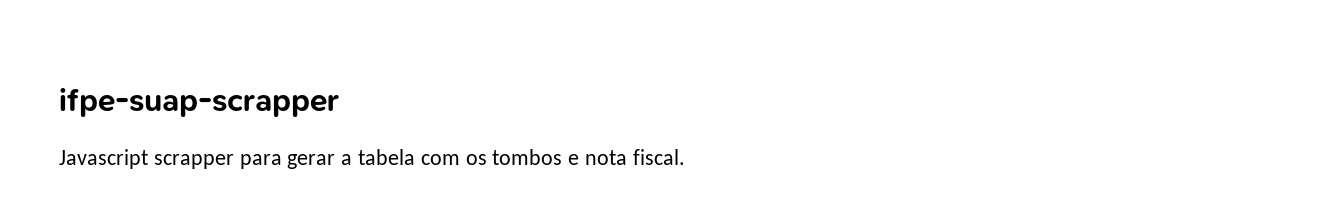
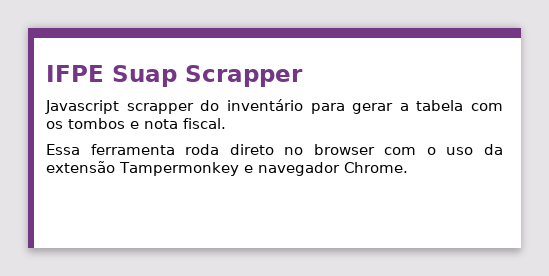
[59,88,339,117] ifpe-suap-scrapper -> [46,65,303,87] IFPE Suap Scrapper
(234, 161) none -> [200,99,303,111] do inventário
(685, 157) none -> [46,144,503,155] [46,161,408,176] // Essa ferramenta roda direto no browser com o uso da extensão Tampermonkey e navegador Chrome.

